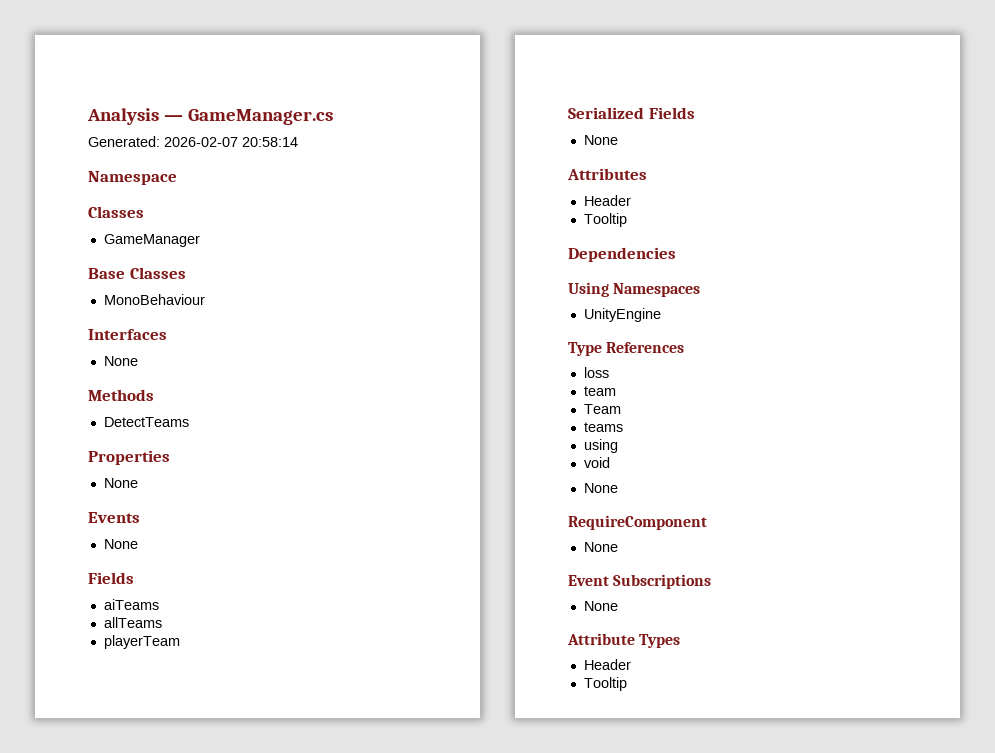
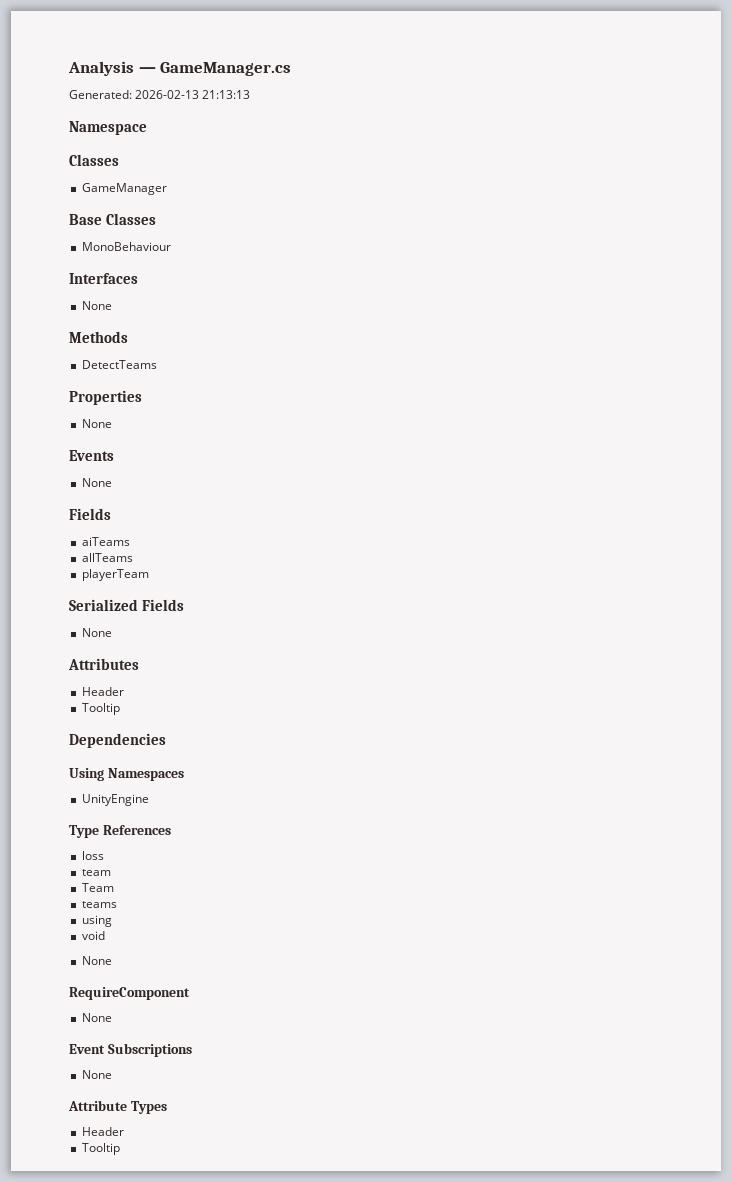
[164,137,298,147] 2026-02-07 20:58:14 -> [135,90,251,99] 2026-02-13 21:13:13

